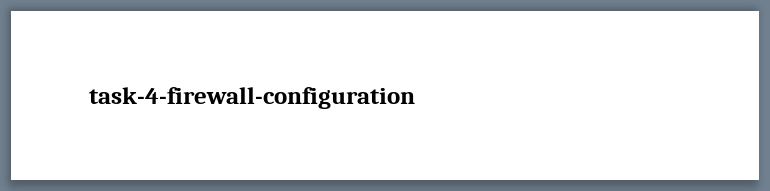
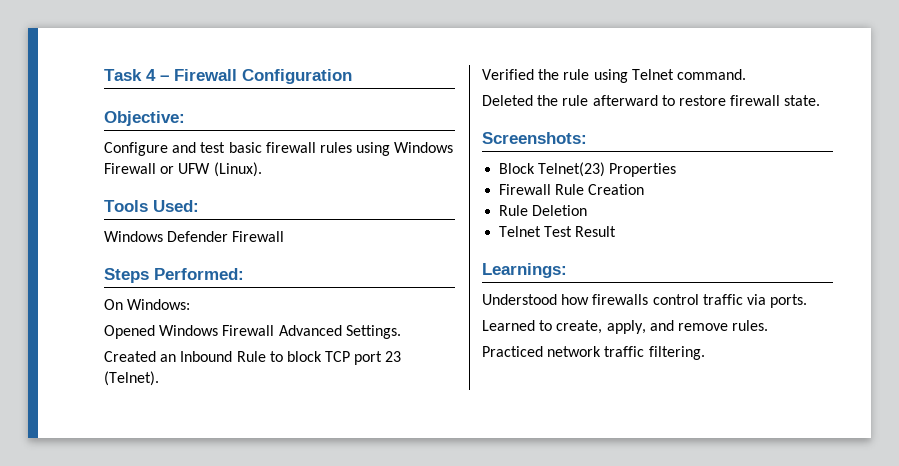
[89,87,415,109] task-4-firewall-configuration -> [104,69,352,84] [104,111,185,126] [104,142,454,156] [104,162,262,177] [104,200,199,212] [104,231,285,242] [104,268,244,283] [104,299,191,310] [104,325,401,339] [104,351,402,365] [104,371,159,386] [482,69,746,83] [482,95,821,106] [482,132,587,144] [499,162,677,177] [499,184,645,195] [499,205,588,216] [499,226,617,237] [482,263,567,278] [482,294,808,308] [482,320,769,334] [482,346,705,360] Task 4 – Firewall Configuration // Objective: // Configure and test basic firewall rules using Windows Firewall or UFW (Linux). // Tools Used: // Windows Defender Firewall // Steps Performed: // On Windows: // Opened Windows Firewall Advanced Settings. // Created an Inbound Rule to block TCP port 23 (Telnet). // Verified the rule using Telnet command. // Deleted the rule afterward to restore firewall state. // Screenshots: // Block Telnet(23) Properties // Firewall Rule Creation // Rule Deletion // Telnet Test Result // Learnings: // Understood how firewalls control traffic via ports. // Learned to create, apply, and remove rules. // Practiced network traffic filtering.

